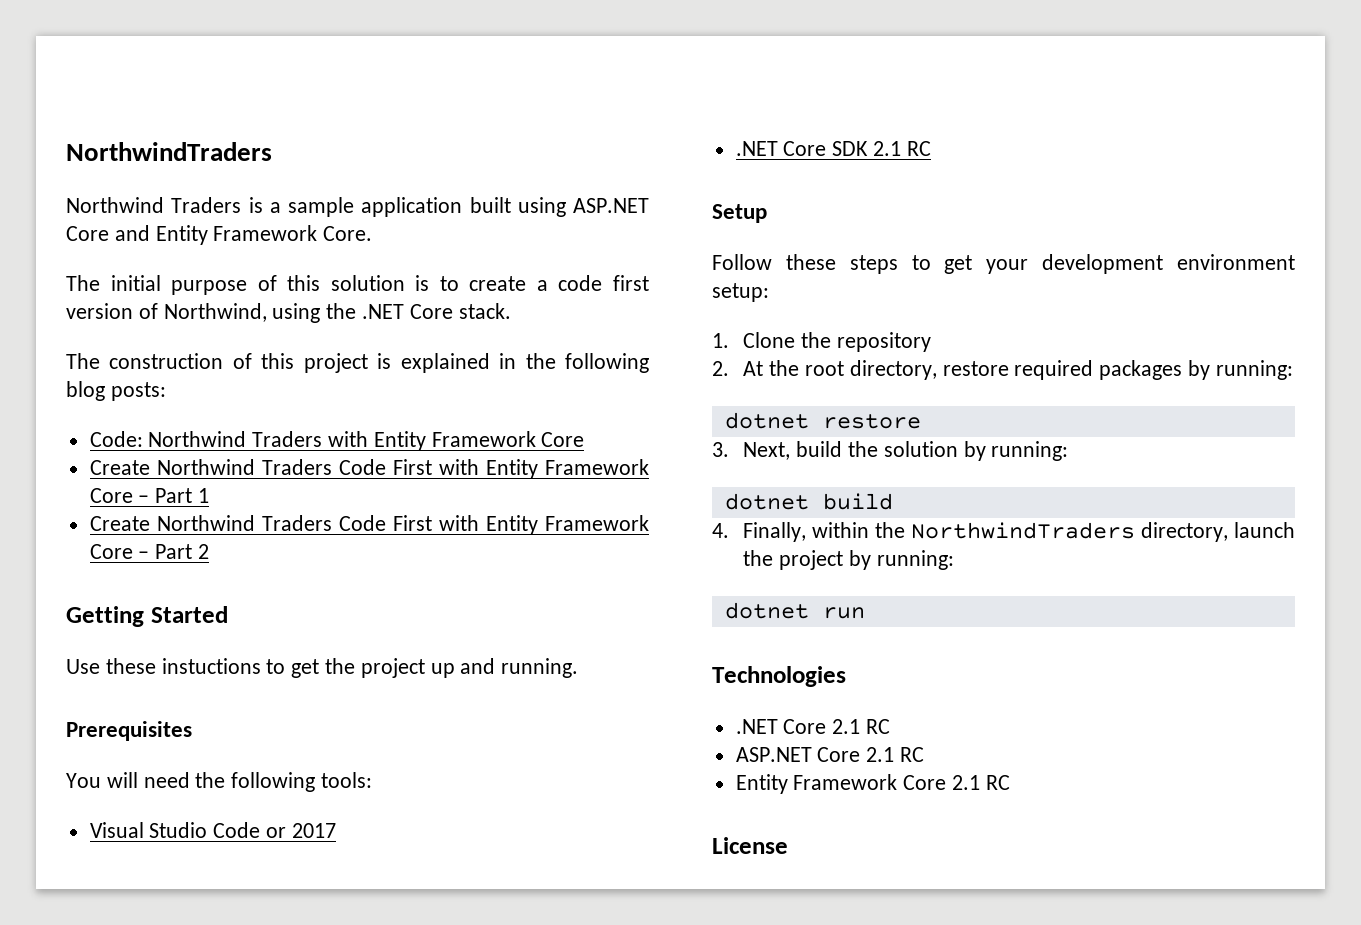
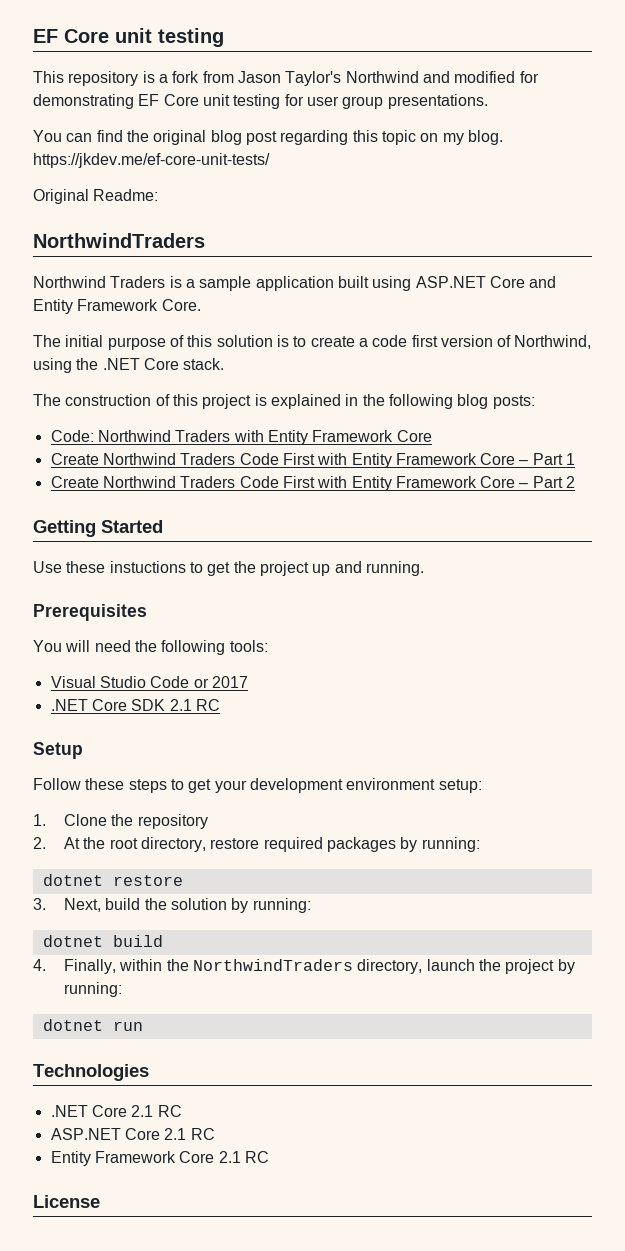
(66, 151) none -> [33,28,224,47] [33,71,539,86] [33,94,488,109] [33,130,503,145] [33,153,270,168] [33,189,159,204] EF Core unit testing // This repository is a fork from Jason Taylor's Northwind and modified for demonstrating EF Core unit testing for user group presentations. // You can find the original blog post regarding this topic on my blog. https://jkdev.me/ef-core-unit-tests/ // Original Readme: //

